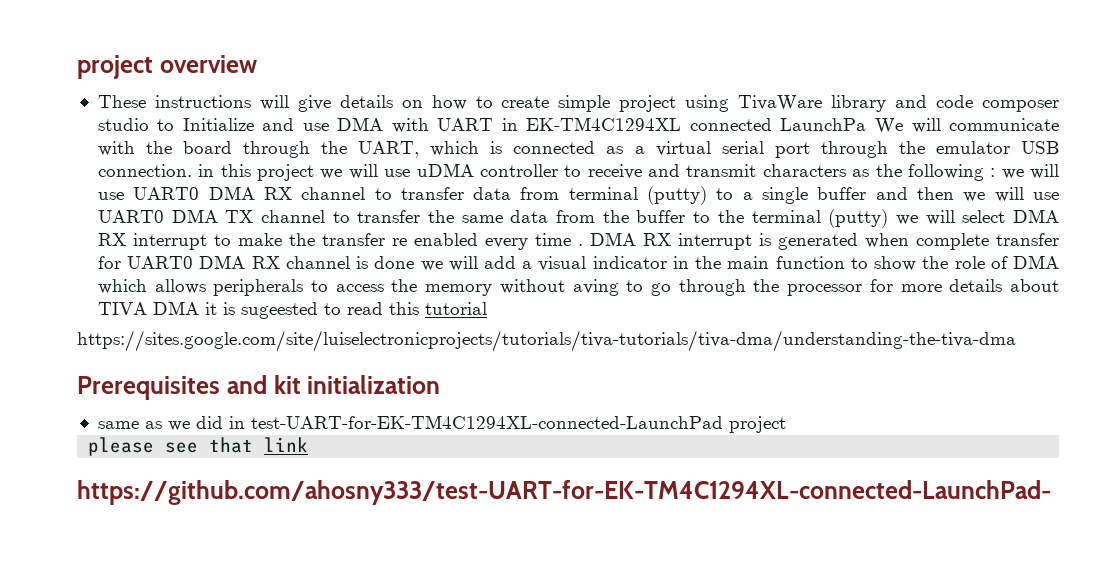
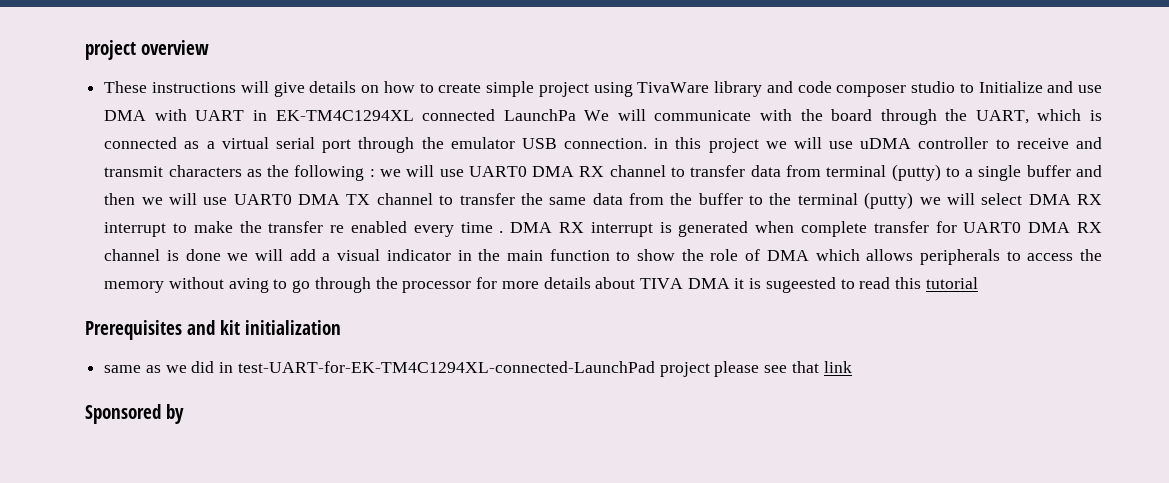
[77,330,1016,352] // https://sites.google.com/site/luiselectronicprojects/tutorials/tiva-tutorials/tiva-dma/understanding-the-tiva-dma -> (978, 283) none
(786, 424) // -> (710, 369) none
[77,480,1051,505] https://github.com/ahosny333/test-UART-for-EK-TM4C1294XL-connected-LaunchPad- -> [85,404,184,424] Sponsored by

